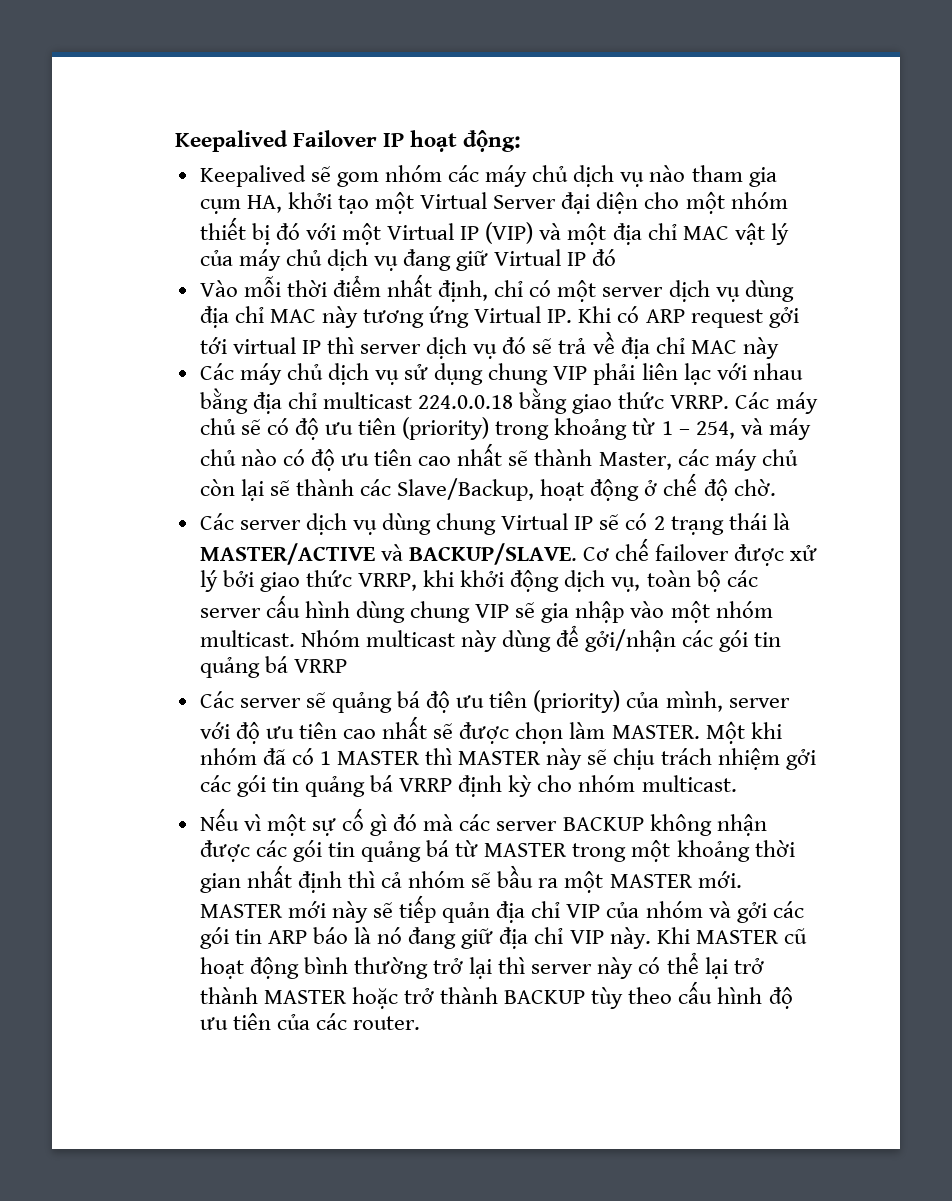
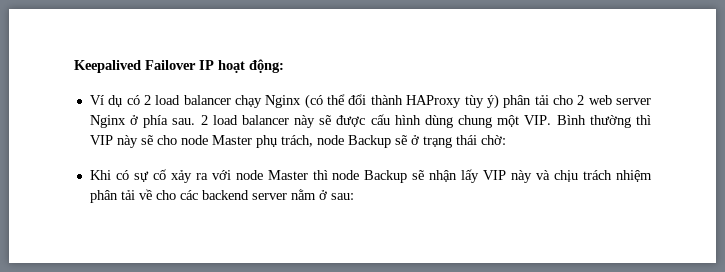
[199,165,777,187] [199,192,788,214] [199,217,789,245] [199,249,617,271] [199,274,794,302] [199,306,799,328] [199,331,779,359] [199,363,803,385] [199,388,818,414] [199,417,811,440] [199,443,798,471] [199,473,776,501] [199,513,790,535] [199,538,818,566] [199,570,758,592] [199,595,773,623] [199,625,782,652] [199,656,347,678] [199,690,790,713] [199,716,782,744] [199,748,816,770] [199,775,737,797] [199,808,767,836] [199,840,795,862] [199,865,742,893] [199,895,804,923] [199,927,807,949] [199,952,764,979] [199,981,793,1009] [199,1013,421,1030] Keepalived sẽ gom nhóm các máy chủ dịch vụ nào tham gia cụm HA, khởi tạo một Virtual Server đại diện cho một nhóm thiết bị đó với một Virtual IP (VIP) và một địa chỉ MAC vật lý của máy chủ dịch vụ đang giữ Virtual IP đó // Vào mỗi thời điểm nhất định, chỉ có một server dịch vụ dùng địa chỉ MAC này tương ứng Virtual IP. Khi có ARP request gởi tới virtual IP thì server dịch vụ đó sẽ trả về địa chỉ MAC này // Các máy chủ dịch vụ sử dụng chung VIP phải liên lạc với nhau bằng địa chỉ multicast 224.0.0.18 bằng giao thức VRRP. Các máy chủ sẽ có độ ưu tiên (priority) trong khoảng từ 1 – 254, và máy chủ nào có độ ưu tiên cao nhất sẽ thành Master, các máy chủ còn lại sẽ thành các Slave/Backup, hoạt động ở chế độ chờ. // Các server dịch vụ dùng chung Virtual IP sẽ có 2 trạng thái là MASTER/ACTIVE và BACKUP/SLAVE. Cơ chế failover được xử lý bởi giao thức VRRP, khi khởi động dịch vụ, toàn bộ các server cấu hình dùng chung VIP sẽ gia nhập vào một nhóm multicast. Nhóm multicast này dùng để gởi/nhận các gói tin quảng bá VRRP // Các server sẽ quảng bá độ ưu tiên (priority) của mình, server với độ ưu tiên cao nhất sẽ được chọn làm MASTER. Một khi nhóm đã có 1 MASTER thì MASTER này sẽ chịu trách nhiệm gởi các gói tin quảng bá VRRP định kỳ cho nhóm multicast. // Nếu vì một sự cố gì đó mà các server BACKUP không nhận được các gói tin quảng bá từ MASTER trong một khoảng thời gian nhất định thì cả nhóm sẽ bầu ra một MASTER mới. MASTER mới này sẽ tiếp quản địa chỉ VIP của nhóm và gởi các gói tin ARP báo là nó đang giữ địa chỉ VIP này. Khi MASTER cũ hoạt động bình thường trở lại thì server này có thể lại trở thành MASTER hoặc trở thành BACKUP tùy theo cấu hình độ ưu tiên của các router. -> [89,94,652,109] [89,114,651,128] [89,135,506,148] [89,169,652,183] [89,189,354,203] Ví dụ có 2 load balancer chạy Nginx (có thể đổi thành HAProxy tùy ý) phân tải cho 2 web server Nginx ở phía sau. 2 load balancer này sẽ được cấu hình dùng chung một VIP. Bình thường thì VIP này sẽ cho node Master phụ trách, node Backup sẽ ở trạng thái chờ: // Khi có sự cố xảy ra với node Master thì node Backup sẽ nhận lấy VIP này và chịu trách nhiệm phân tải về cho các backend server nằm ở sau:

